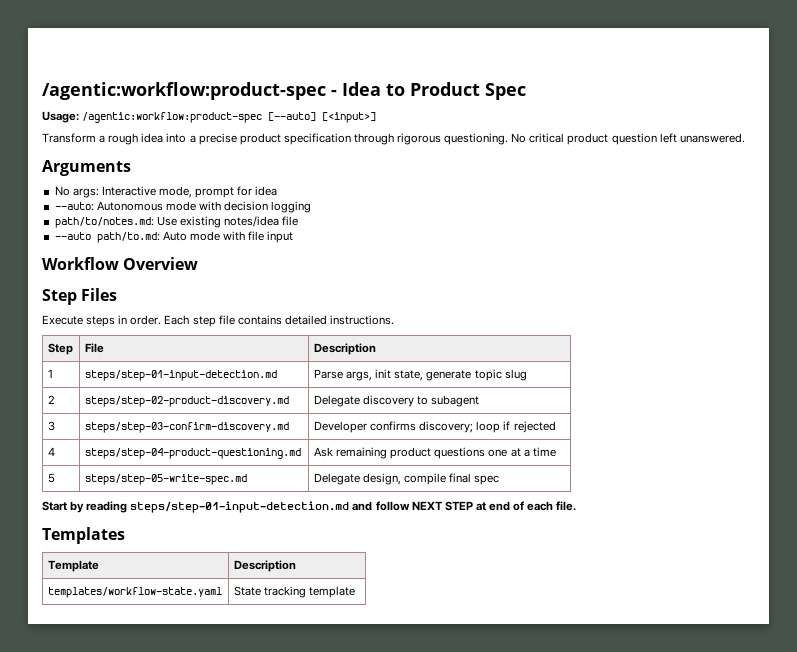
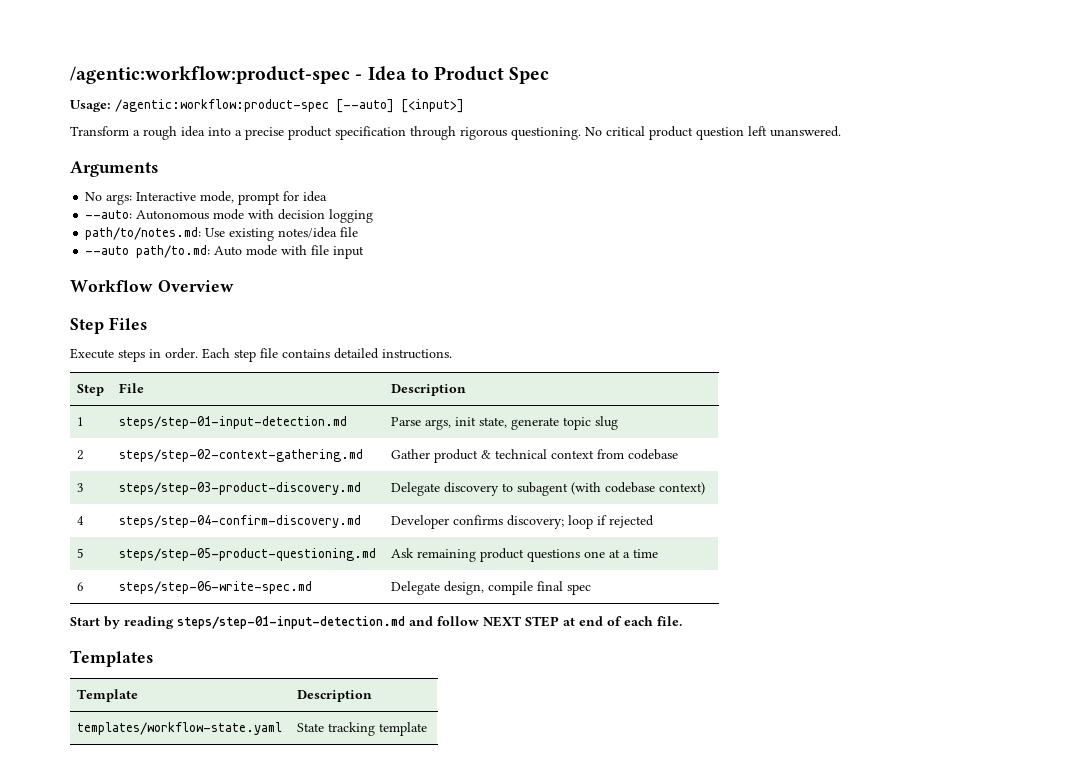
[84,396,289,407] steps/step-02-product-discovery.md -> [119,449,364,462] [391,449,679,463] [77,483,85,492] [119,482,362,495] steps/step-02-context-gathering.md | Gather product & technical context from codebase // 3 | steps/step-03-product-discovery.md
[47,421,55,431] [84,422,289,433] // 3 | steps/step-03-confirm-discovery.md -> [571,482,706,495] [77,516,85,525] [119,515,362,528] (with codebase context) // 4 | steps/step-04-confirm-discovery.md
[47,447,55,456] [84,448,301,459] 4 | steps/step-04-product-questioning.md -> [77,548,85,558] [119,548,377,561] 5 | steps/step-05-product-questioning.md
[47,473,55,483] [84,474,247,485] 5 | steps/step-05-write-spec.md -> [77,582,85,591] [119,581,313,594] 6 | steps/step-06-write-spec.md

